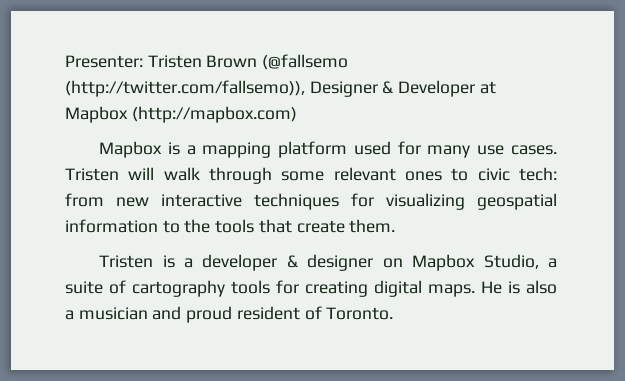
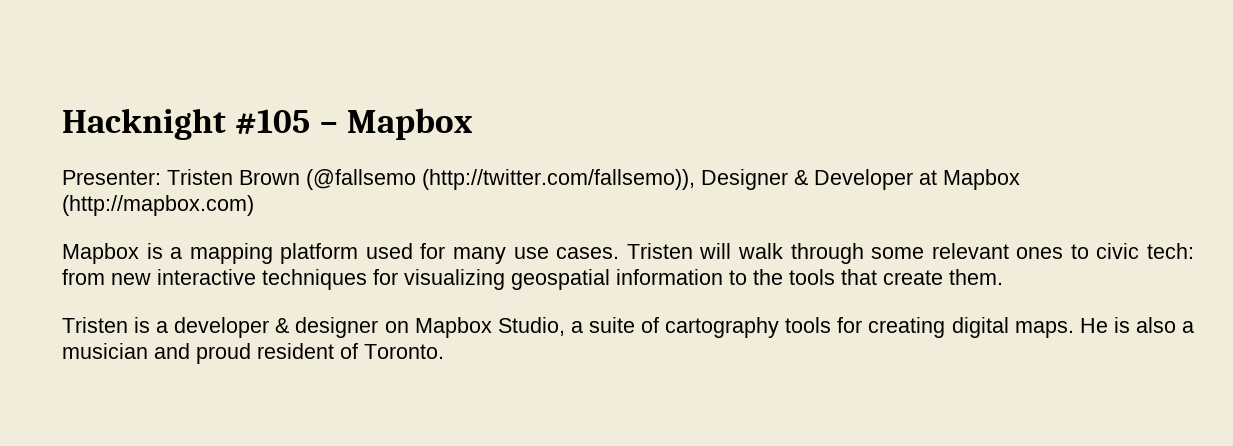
(65, 61) none -> [62,108,473,140] Hacknight #105 – Mapbox //

